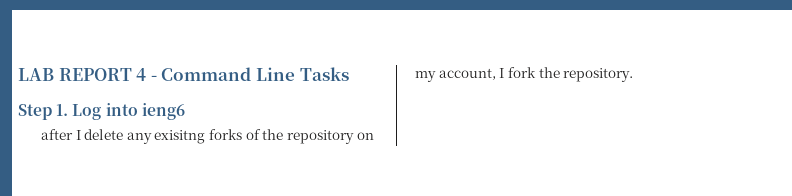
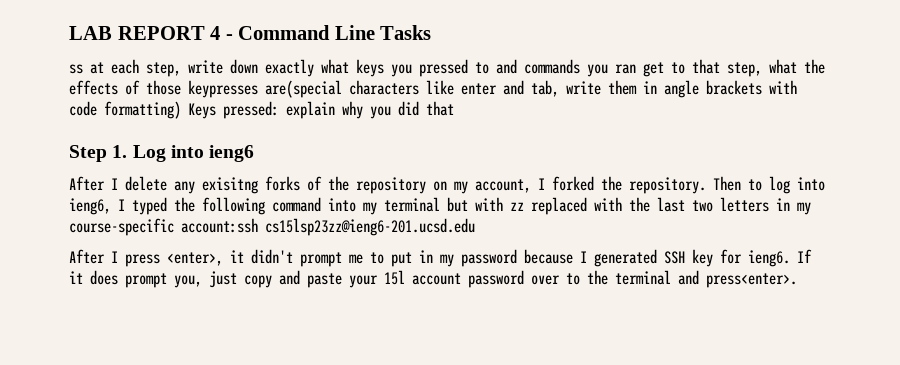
(349, 74) none -> [69,59,825,77] [69,80,797,98] [69,101,454,119] // ss at each step, write down exactly what keys you pressed to and commands you ran get to that step, what the effects of those keypresses are(special characters like enter and tab, write them in angle brackets with code formatting) Keys pressed: explain why you did that
[40,129,73,140] after -> [69,176,105,191] After
[507,67,536,78] fork -> [552,176,594,191] forked
(634, 75) none -> [713,176,825,194] [69,197,811,215] [69,218,475,236] [69,249,812,267] [69,270,797,288] Then to log into ieng6, I typed the following command into my terminal but with zz replaced with the last two letters in my course-specific account:ssh cs15lsp23zz@ieng6-201.ucsd.edu // After I press <enter>, it didn't prompt me to put in my password because I generated SSH key for ieng6. If it does prompt you, just copy and paste your 15l account password over to the terminal and press<enter>.

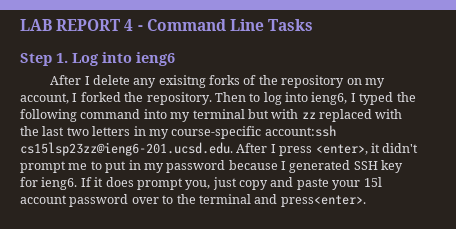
[69,59,825,77] [69,80,797,98] [69,101,454,119] // ss at each step, write down exactly what keys you pressed to and commands you ran get to that step, what the effects of those keypresses are(special characters like enter and tab, write them in angle brackets with code formatting) Keys pressed: explain why you did that -> (314, 25) none
[265,218,475,236] cs15lsp23zz@ieng6-201.ucsd.edu // -> [20,142,233,156] cs15lsp23zz@ieng6-201.ucsd.edu.

